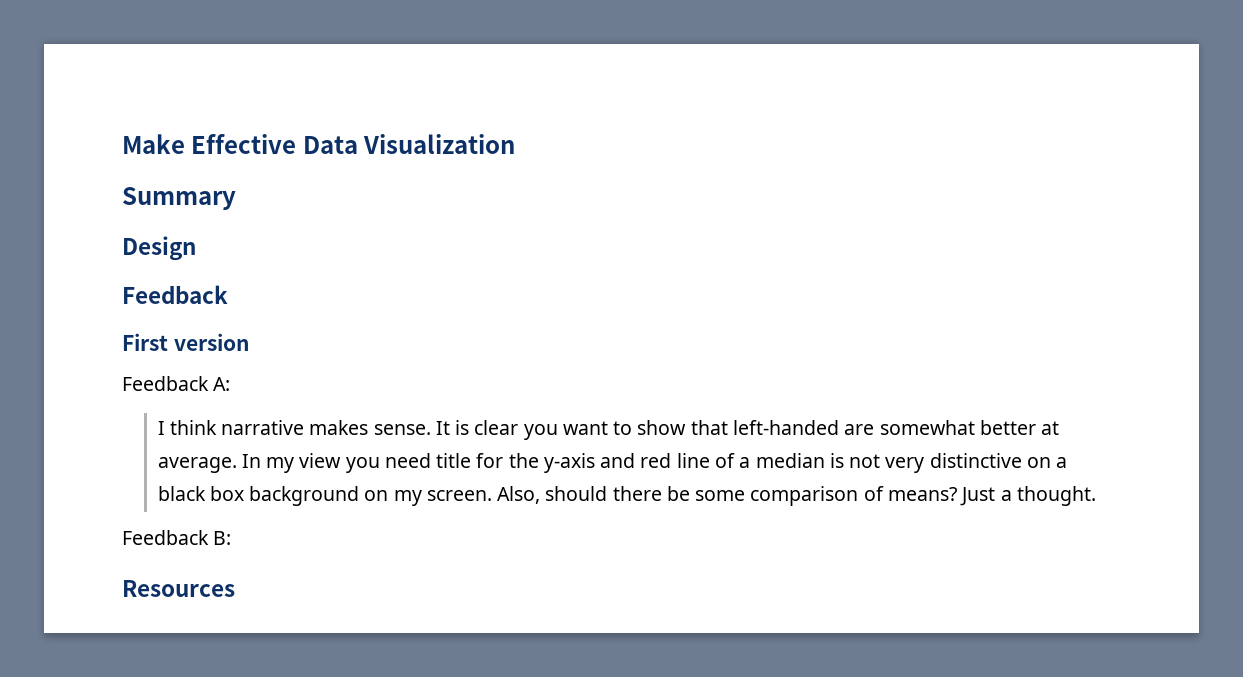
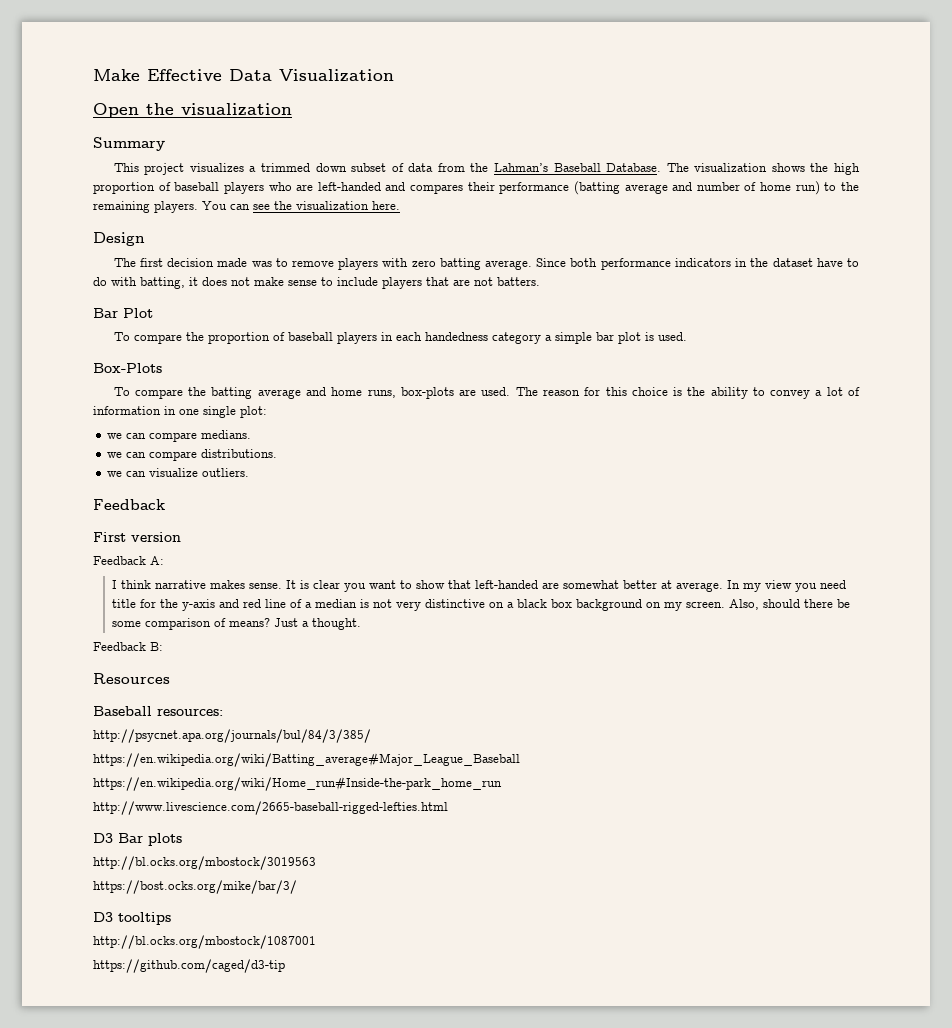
[122,187,236,210] [122,236,196,261] Summary // Design -> [93,103,292,118] [93,137,165,151] [113,163,860,175] [93,181,860,195] [93,201,400,213] [93,232,145,246] [113,258,860,270] [93,277,540,289] [93,308,153,318] [113,332,687,344] [93,363,162,373] [113,387,860,399] [93,406,267,418] [107,430,252,442] [107,449,278,461] [107,468,250,477] Open the visualization // Summary // This project visualizes a trimmed down subset of data from the Lahman’s Baseball Database. The visualization shows the high proportion of baseball players who are left-handed and compares their performance (batting average and number of home run) to the remaining players. You can see the visualization here. // Design // The first decision made was to remove players with zero batting average. Since both performance indicators in the dataset have to do with batting, it does not make sense to include players that are not batters. // Bar Plot // To compare the proportion of baseball players in each handedness category a simple bar plot is used. // Box-Plots // To compare the batting average and home runs, box-plots are used. The reason for this choice is the ability to convey a lot of information in one single plot: // we can compare medians. // we can compare distributions. // we can visualize outliers.
(235, 588) none -> [93,706,223,716] [93,729,371,743] [93,753,520,767] [93,777,502,791] [93,801,448,815] [93,833,182,846] [93,856,316,870] [93,880,297,894] [93,912,171,925] [93,935,316,949] [93,959,285,973] // Baseball resources: // http://psycnet.apa.org/journals/bul/84/3/385/ // https://en.wikipedia.org/wiki/Batting_average#Major_League_Baseball // https://en.wikipedia.org/wiki/Home_run#Inside-the-park_home_run // http://www.livescience.com/2665-baseball-rigged-lefties.html // D3 Bar plots // http://bl.ocks.org/mbostock/3019563 // https://bost.ocks.org/mike/bar/3/ // D3 tooltips // http://bl.ocks.org/mbostock/1087001 // https://github.com/caged/d3-tip

